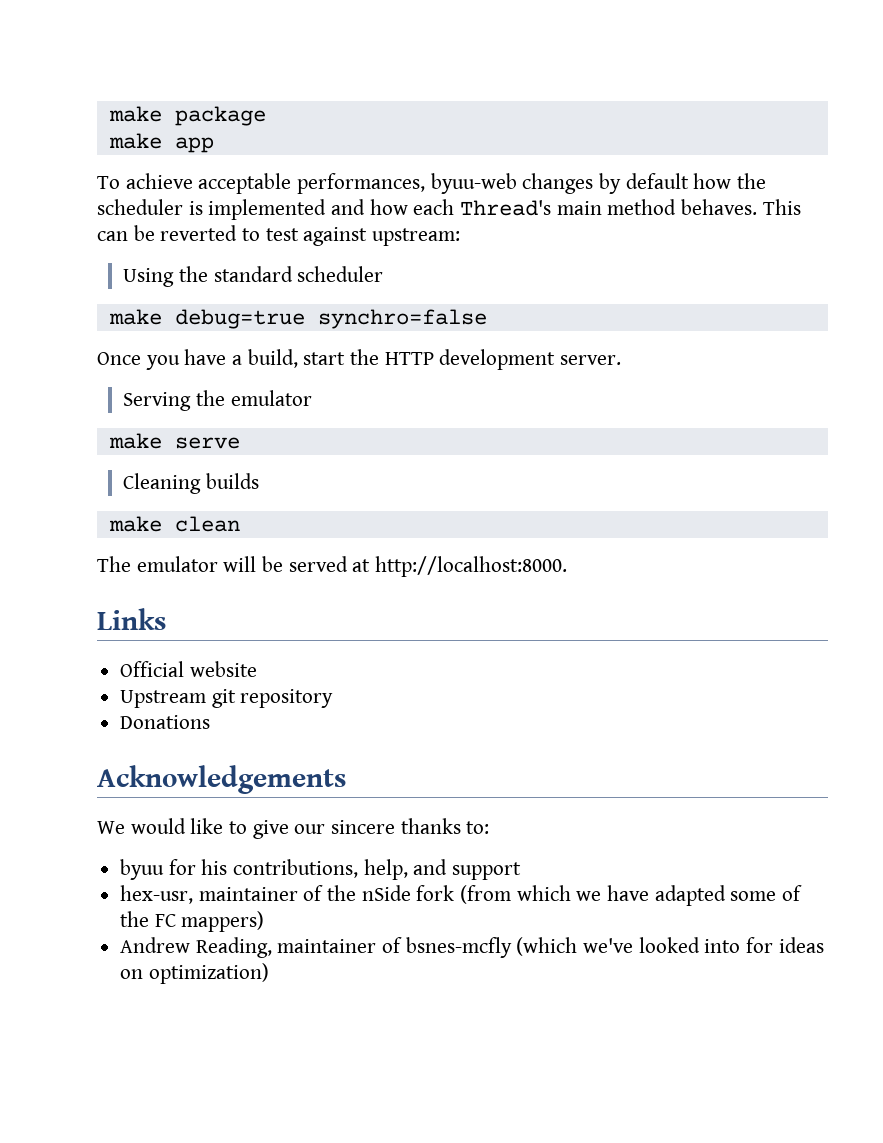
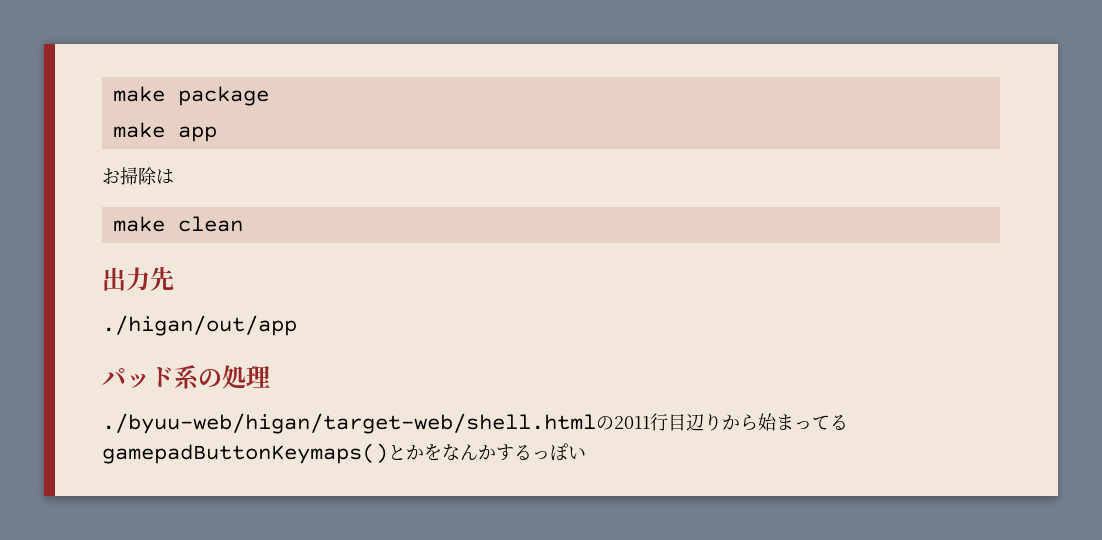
[97,173,767,194] [97,199,801,220] [97,225,461,246] [123,266,384,287] [108,309,487,329] [97,349,622,370] [123,390,312,411] [108,433,240,449] [123,473,259,494] [108,516,240,532] [97,556,568,577] [97,608,166,630] [120,661,257,677] [120,689,334,708] [120,715,211,729] [97,765,346,794] [97,818,490,839] [120,859,522,880] [120,885,803,906] [120,911,265,932] [120,937,824,958] [120,963,269,984] To achieve acceptable performances, byuu-web changes by default how the scheduler is implemented and how each Thread's main method behaves. This can be reverted to test against upstream: // Using the standard scheduler // make debug=true synchro=false // Once you have a build, start the HTTP development server. // Serving the emulator // make serve // Cleaning builds // make clean // The emulator will be served at http://localhost:8000. // Links // Official website // Upstream git repository // Donations // Acknowledgements // We would like to give our sincere thanks to: // byuu for his contributions, help, and support // hex-usr, maintainer of the nSide fork (from which we have adapted some of the FC mappers) // Andrew Reading, maintainer of bsnes-mcfly (which we've looked into for ideas on optimization) -> [102,167,174,185] [112,216,243,232] [102,267,174,291] [102,315,297,336] [102,365,270,390] [102,413,848,434] [102,443,586,464] お掃除は // make clean // 出力先 // ./higan/out/app // パッド系の処理 // ./byuu-web/higan/target-web/shell.htmlの2011行目辺りから始まってるgamepadButtonKeymaps()とかをなんかするっぽい

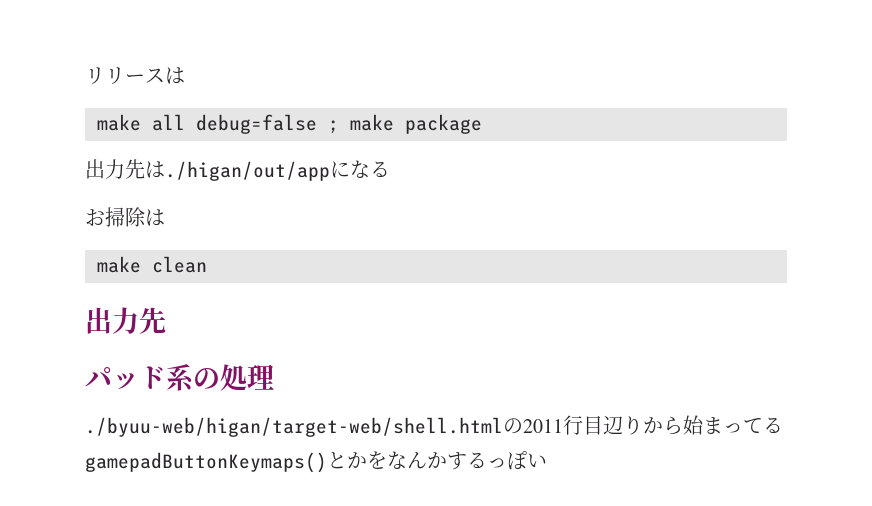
[112,86,269,106] [112,122,217,142] make package // make app -> [85,67,185,84] [97,114,482,134] [85,159,390,181] リリースは // make all debug=false ; make package // 出力先は./higan/out/appになる
[102,315,297,336] // ./higan/out/app -> (166, 320) none

